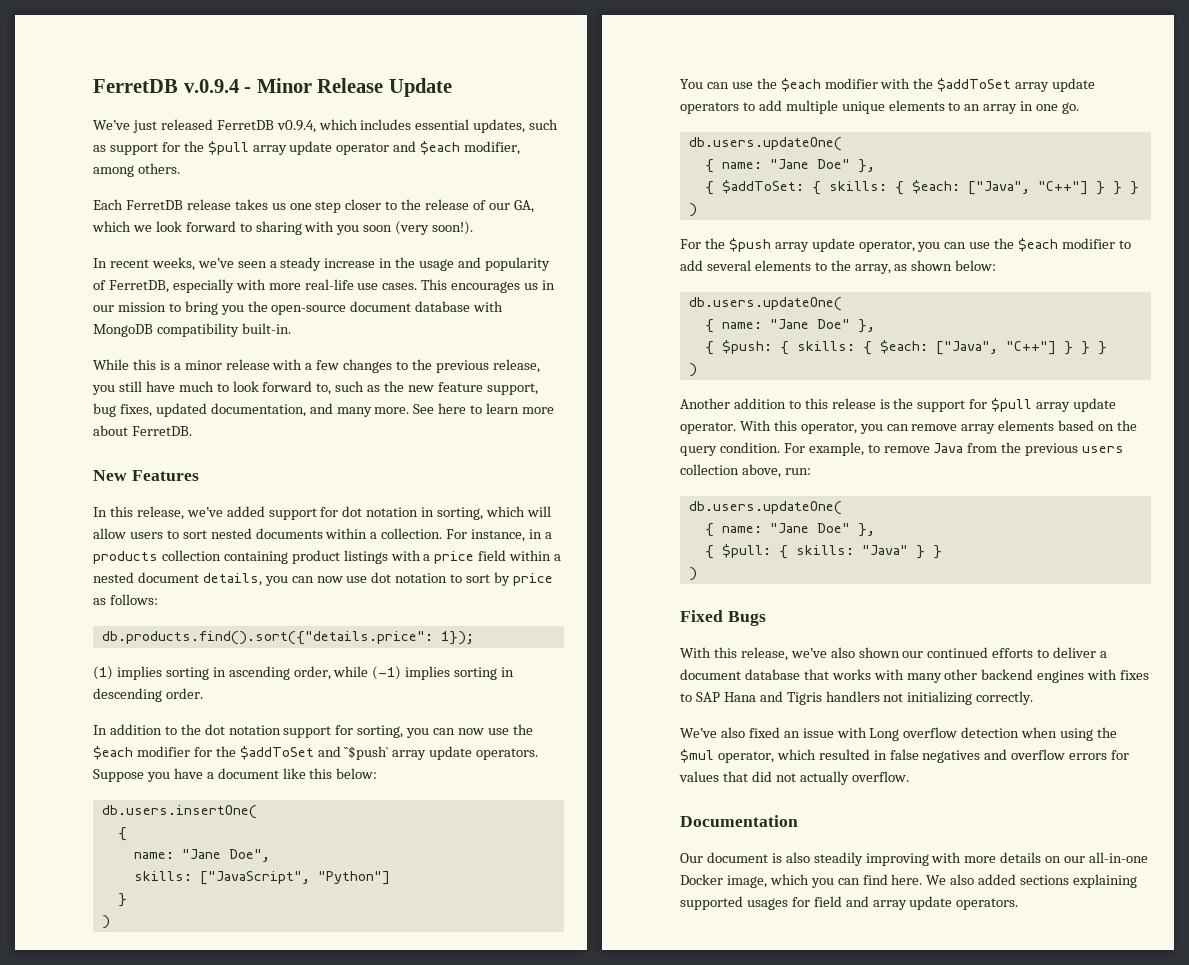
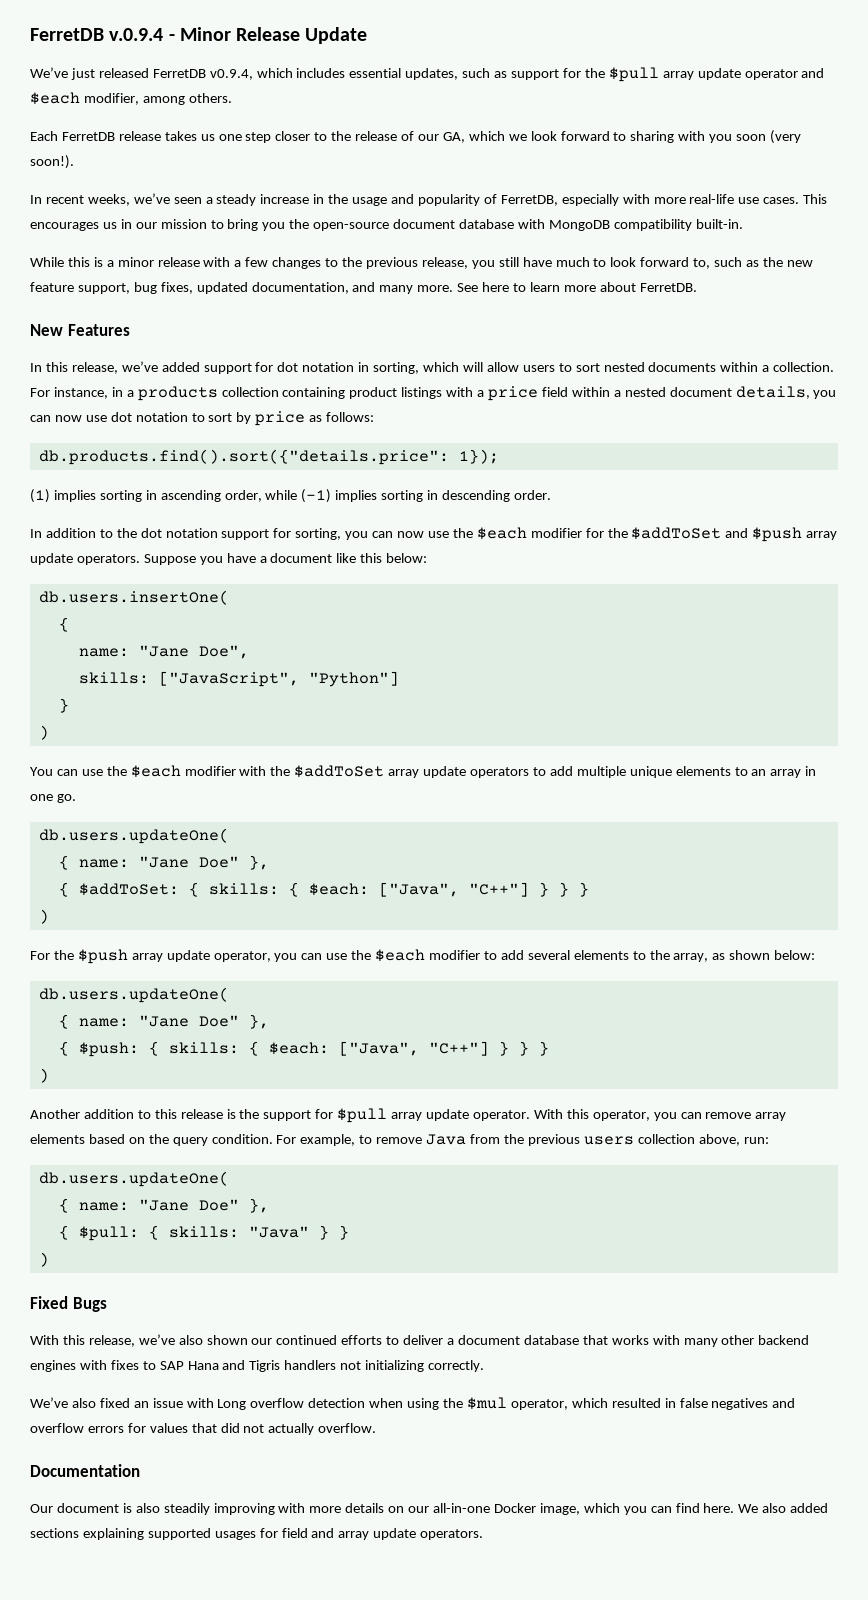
[344,746,390,760] ``$push` -> [752,527,803,542] $push

